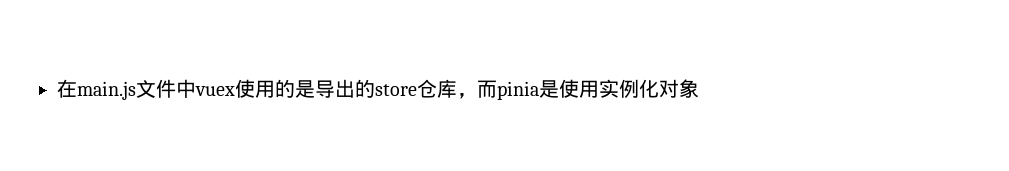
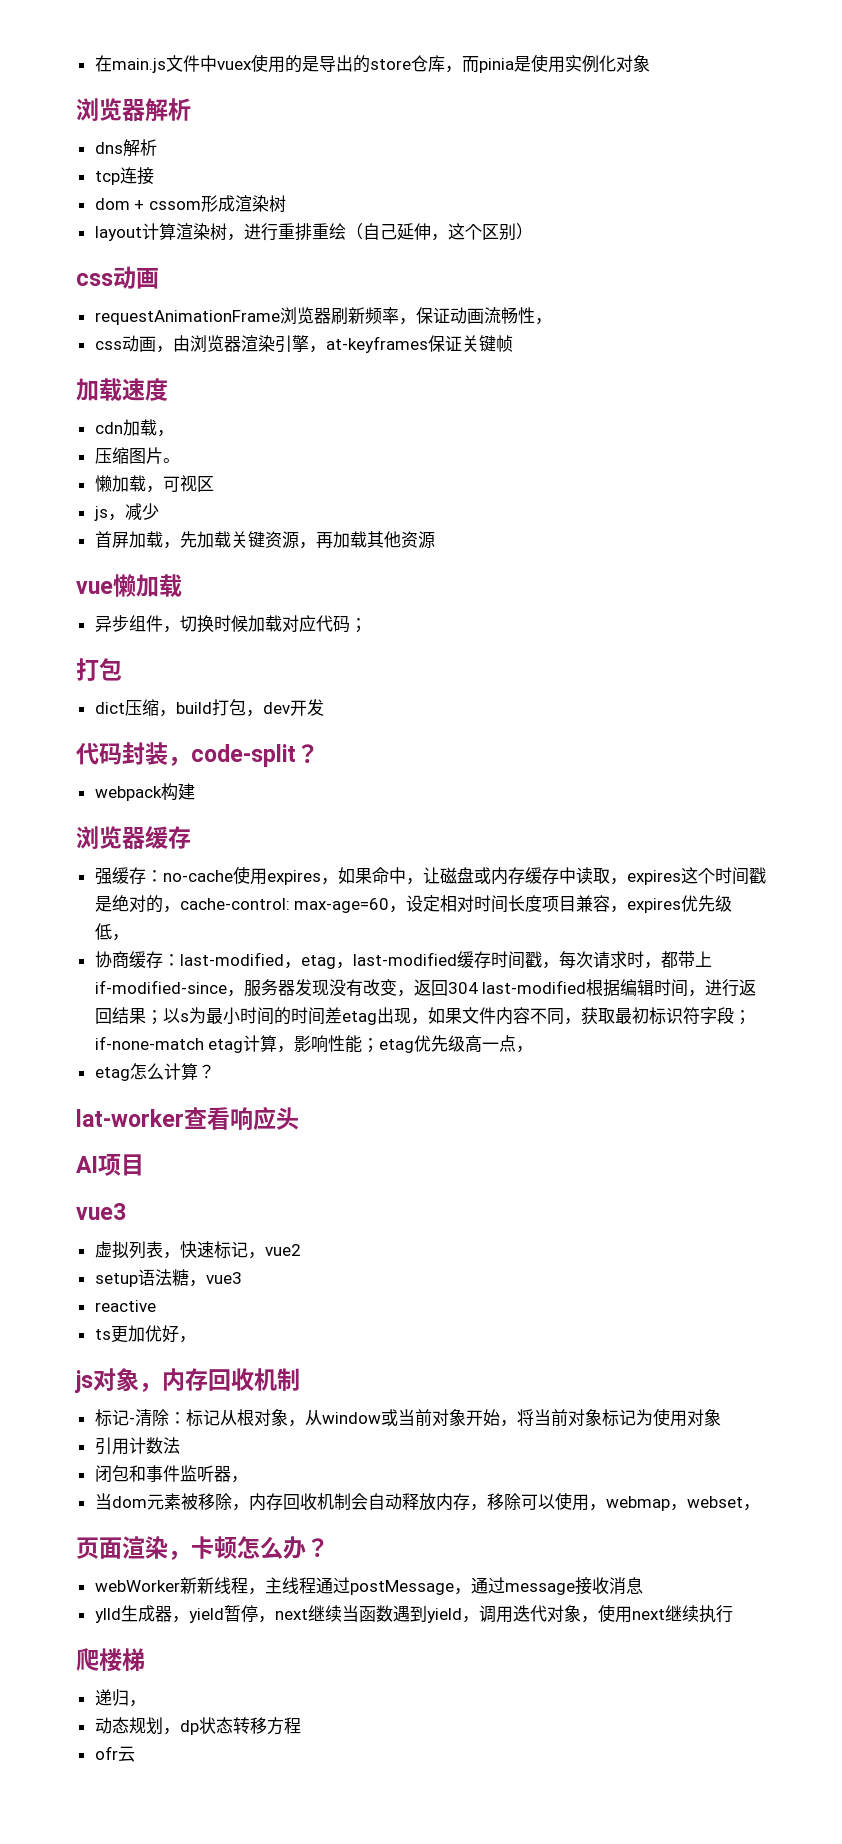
(699, 88) none -> [76,98,191,122] [94,139,157,157] [94,167,154,185] [94,195,286,213] [94,223,533,241] [76,266,159,289] [94,307,552,325] [94,335,513,353] [76,378,168,401] [94,419,174,437] [94,447,180,464] [94,475,214,493] [93,503,159,521] [94,531,435,549] [76,574,182,597] [94,615,367,633] [76,658,122,681] [94,699,324,717] [76,742,319,767] [94,783,195,801] [76,826,191,850] [94,866,766,885] [94,895,733,913] [94,923,129,941] [94,951,712,969] [94,979,757,997] [94,1007,751,1025] [94,1035,534,1053] [94,1063,215,1081] [76,1106,299,1131] [76,1154,144,1176] [76,1203,126,1220] [94,1241,301,1259] [94,1269,242,1287] [94,1300,156,1312] [94,1325,196,1343] [75,1368,300,1393] [94,1408,721,1427] [94,1437,180,1455] [94,1465,248,1483] [94,1492,760,1511] [76,1536,329,1560] [94,1577,643,1595] [94,1604,733,1623] [76,1648,145,1672] [94,1689,146,1707] [94,1717,301,1735] [94,1746,135,1762] // 浏览器解析 // dns解析 // tcp连接 // dom + cssom形成渲染树 // layout计算渲染树，进行重排重绘（自己延伸，这个区别） // css动画 // requestAnimationFrame浏览器刷新频率，保证动画流畅性， // css动画，由浏览器渲染引擎，at-keyframes保证关键帧 // 加载速度 // cdn加载， // 压缩图片。 // 懒加载，可视区 // js，减少 // 首屏加载，先加载关键资源，再加载其他资源 // vue懒加载 // 异步组件，切换时候加载对应代码； // 打包 // dict压缩，build打包，dev开发 // 代码封装，code-split？ // webpack构建 // 浏览器缓存 // 强缓存：no-cache使用expires，如果命中，让磁盘或内存缓存中读取，expires这个时间戳是绝对的，cache-control: max-age=60，设定相对时间长度项目兼容，expires优先级低， // 协商缓存：last-modified，etag，last-modified缓存时间戳，每次请求时，都带上if-modified-since，服务器发现没有改变，返回304 last-modified根据编辑时间，进行返回结果；以s为最小时间的时间差etag出现，如果文件内容不同，获取最初标识符字段；if-none-match etag计算，影响性能；etag优先级高一点， // etag怎么计算？ // lat-worker查看响应头 // AI项目 // vue3 // 虚拟列表，快速标记，vue2 // setup语法糖，vue3 // reactive // ts更加优好， // js对象，内存回收机制 // 标记-清除：标记从根对象，从window或当前对象开始，将当前对象标记为使用对象 // 引用计数法 // 闭包和事件监听器， // 当dom元素被移除，内存回收机制会自动释放内存，移除可以使用，webmap，webset， // 页面渲染，卡顿怎么办？ // webWorker新新线程，主线程通过postMessage，通过message接收消息 // ylld生成器，yield暂停，next继续当函数遇到yield，调用迭代对象，使用next继续执行 // 爬楼梯 // 递归， // 动态规划，dp状态转移方程 // ofr云

